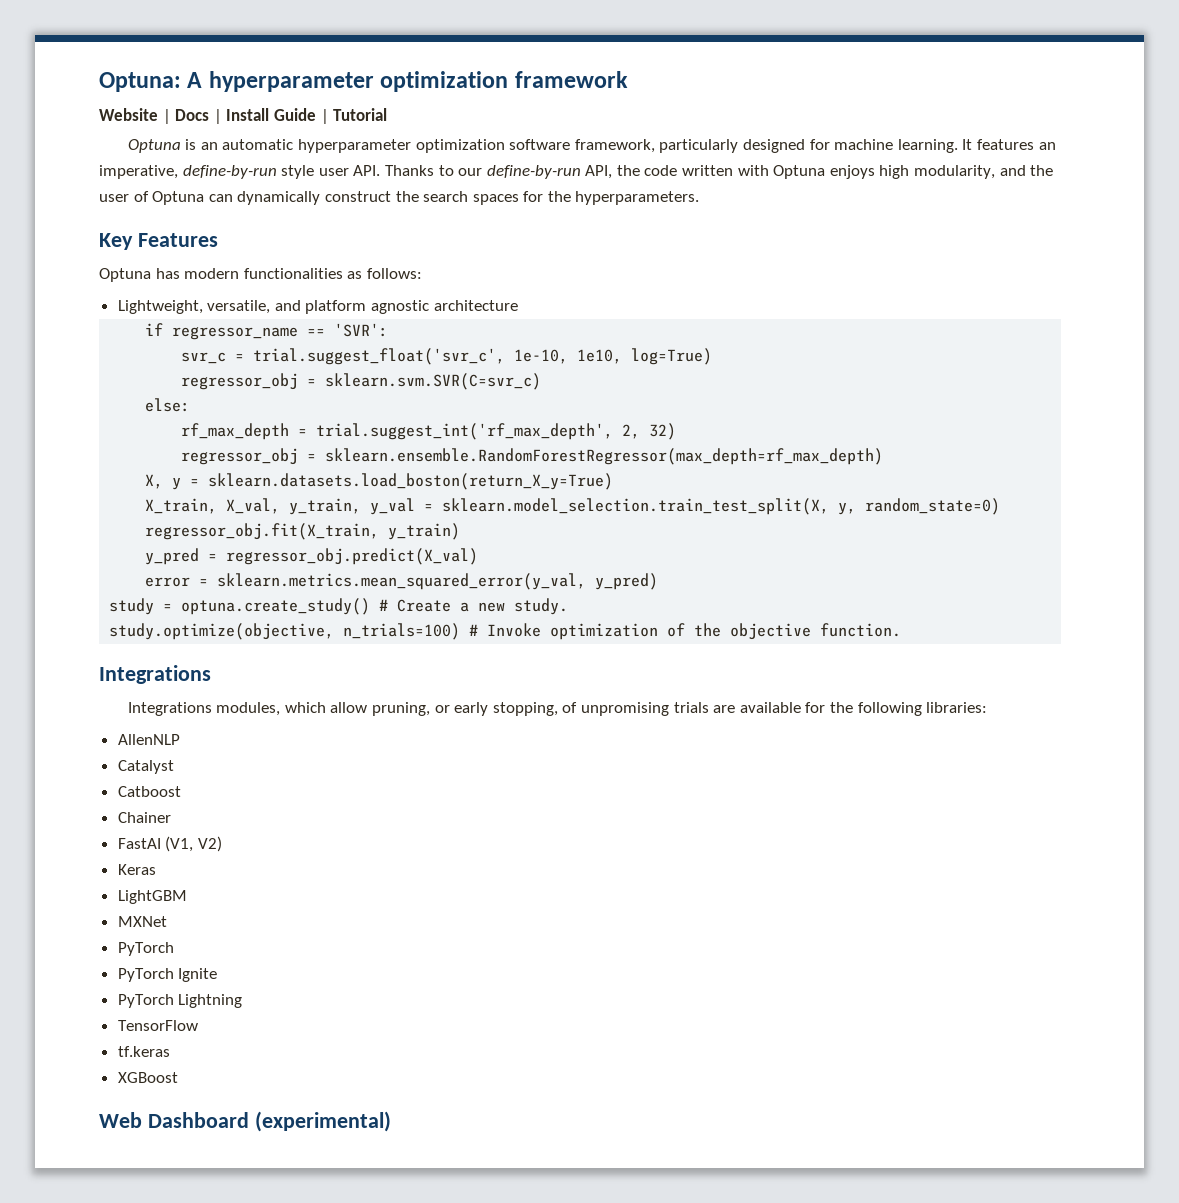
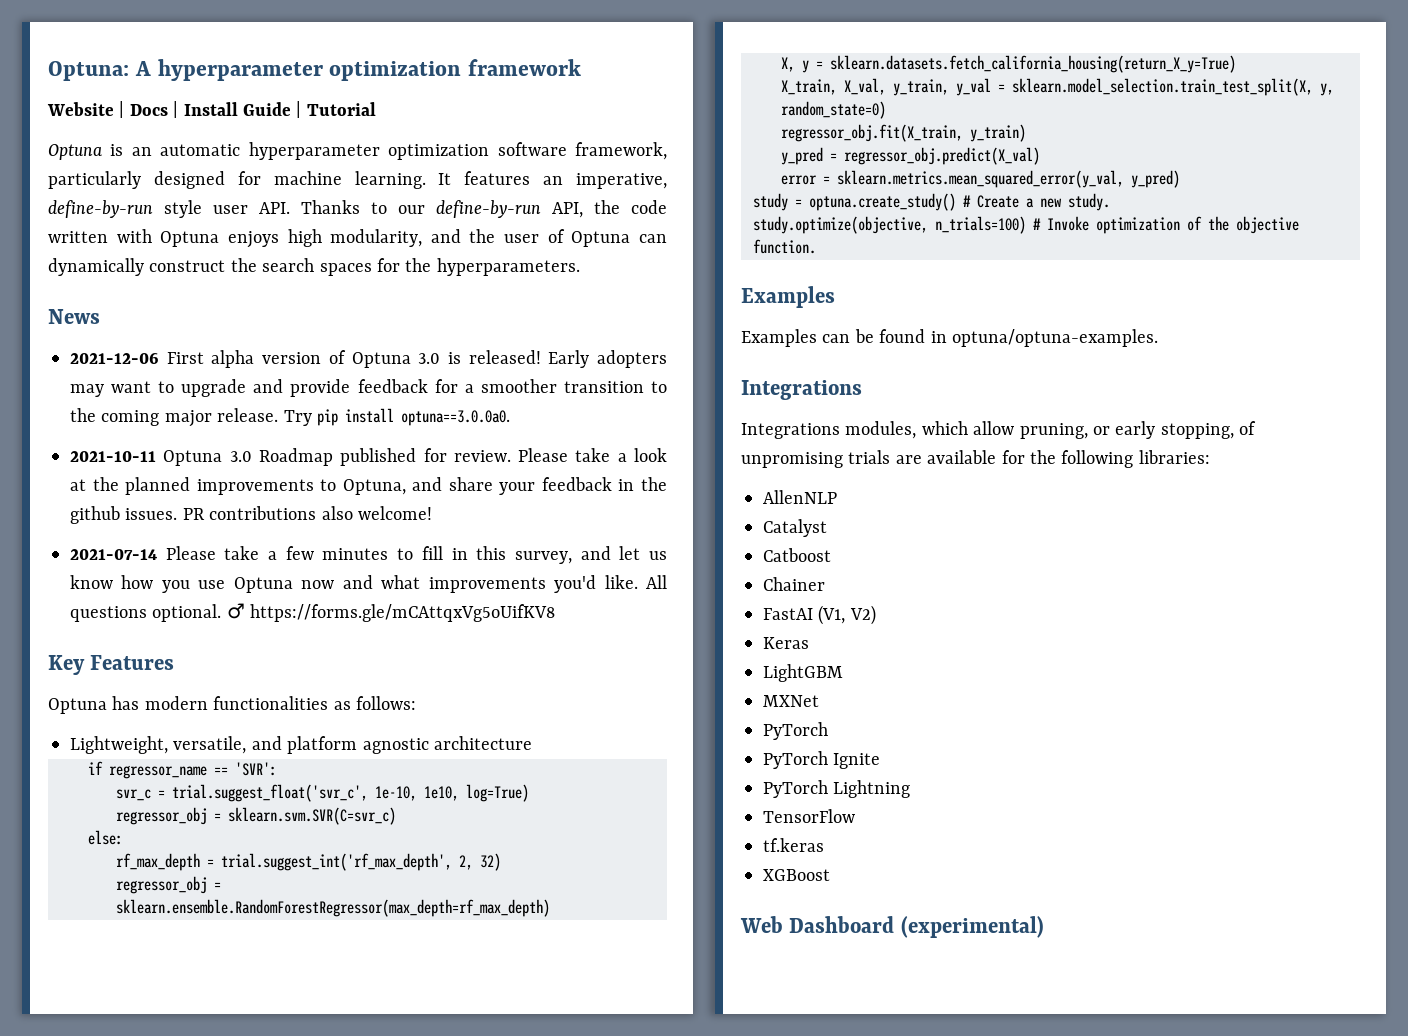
(700, 198) none -> [48,309,100,324] [70,350,667,368] [70,379,668,397] [70,408,510,427] [70,448,667,466] [70,477,667,495] [70,506,432,524] [70,546,667,564] [70,575,667,593] [70,603,556,622] // News // 2021-12-06 First alpha version of Optuna 3.0 is released! Early adopters may want to upgrade and provide feedback for a smoother transition to the coming major release. Try pip install optuna==3.0.0a0. // 2021-10-11 Optuna 3.0 Roadmap published for review. Please take a look at the planned improvements to Optuna, and share your feedback in the github issues. PR contributions also welcome! // 2021-07-14 Please take a few minutes to fill in this survey, and let us know how you use Optuna now and what improvements you'd like. All questions optional. ♂ https://forms.gle/mCAttqxVg5oUifKV8
[208,473,614,490] sklearn.datasets.load_boston(return_X_y=True) -> [830,55,1236,73] sklearn.datasets.fetch_california_housing(return_X_y=True)
(902, 630) none -> [741,286,835,308] [741,329,1158,347] // Examples // Examples can be found in optuna/optuna-examples.

